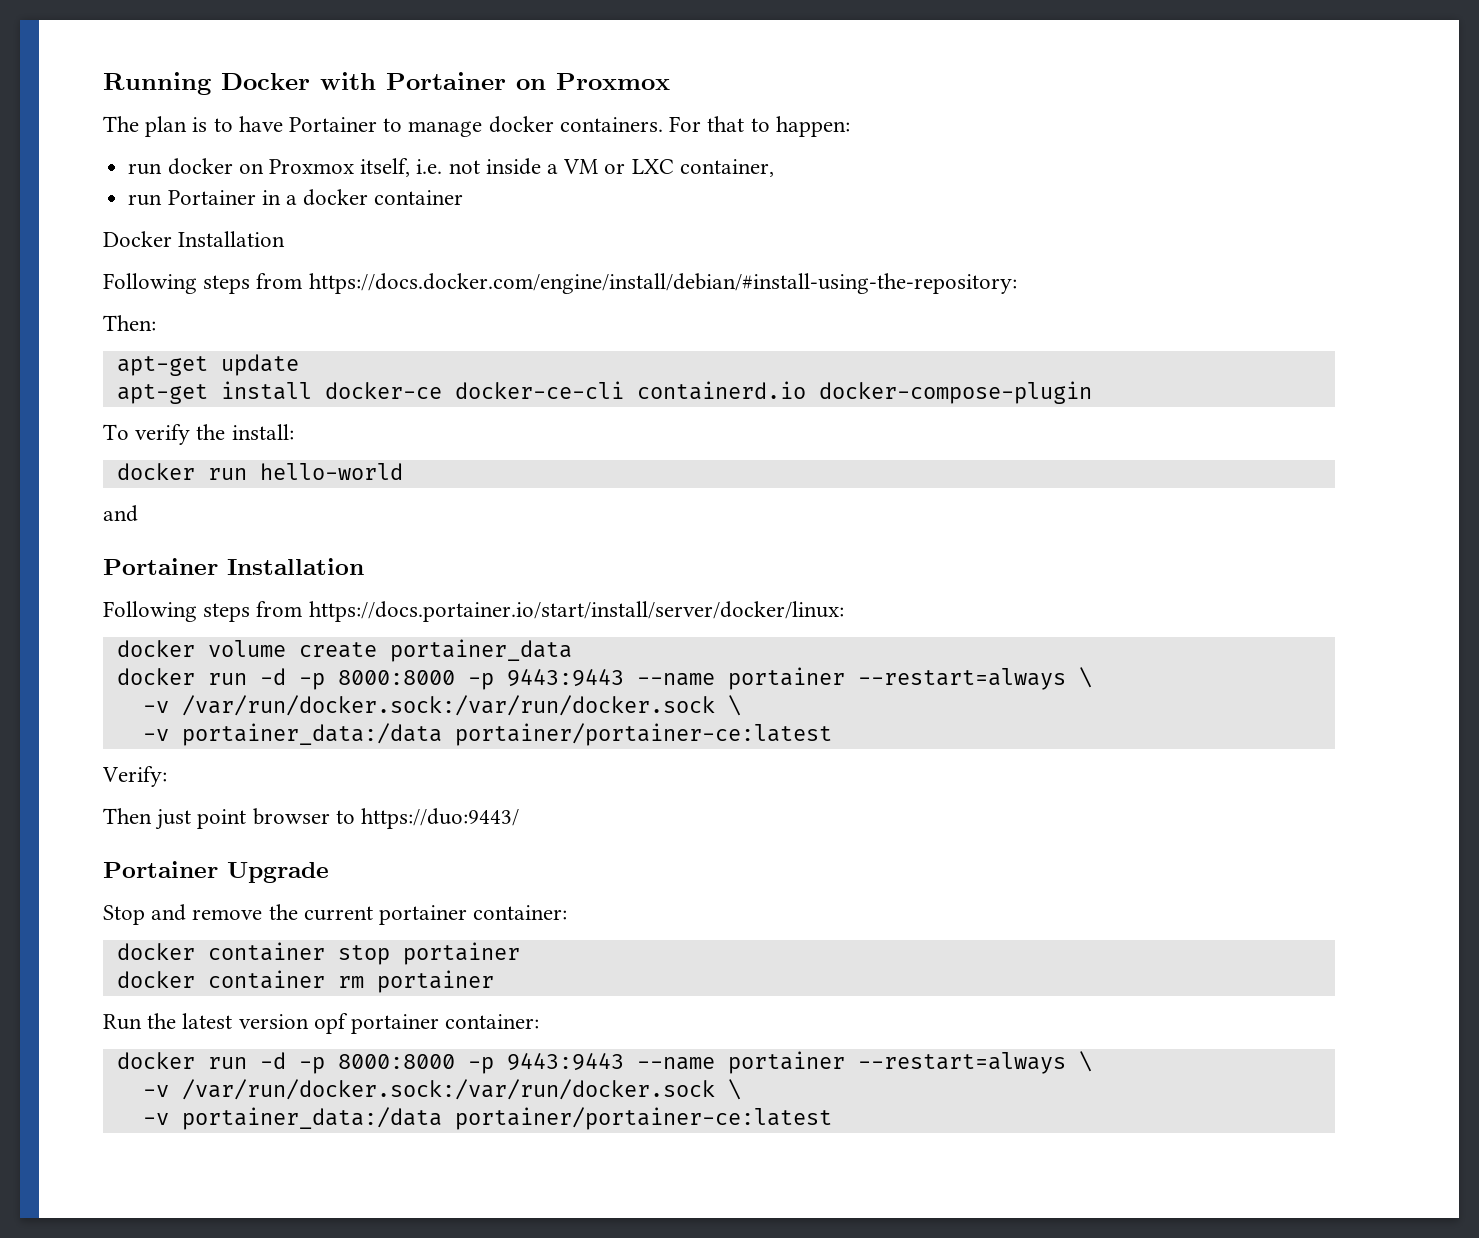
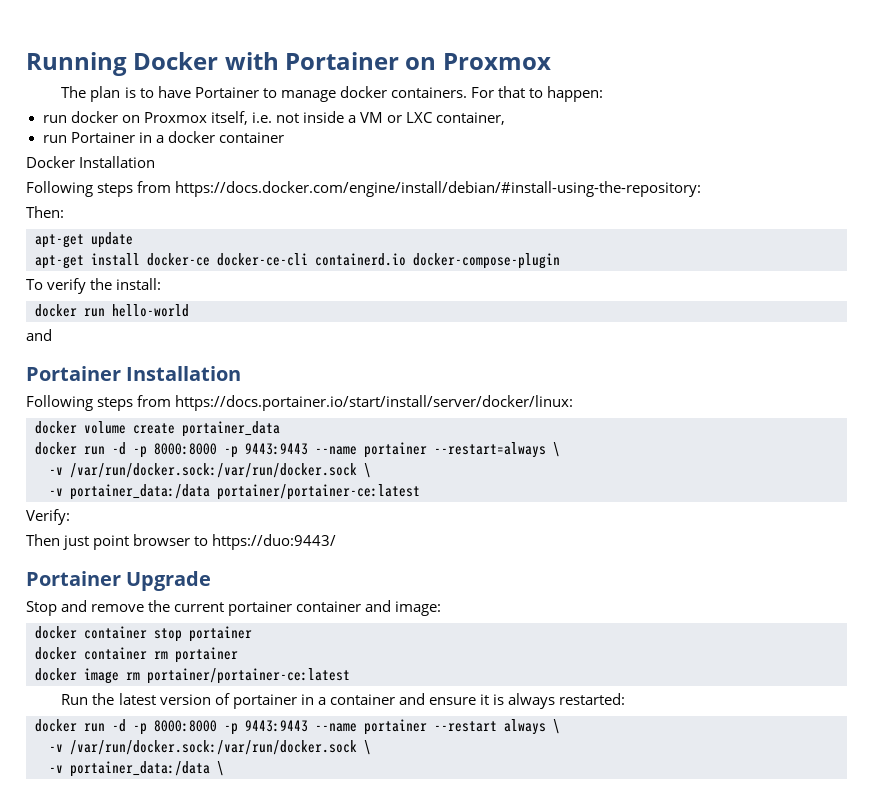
[473,905,568,920] container: -> [296,600,442,616] container and image:
(494, 981) none -> [35,668,350,684] // docker image rm portainer/portainer-ce:latest
[313,1013,540,1034] [116,1051,1092,1074] [142,1079,741,1100] [142,1107,832,1130] opf portainer container: // docker run -d -p 8000:8000 -p 9443:9443 --name portainer --restart=always \ // -v /var/run/docker.sock:/var/run/docker.sock \ // -v portainer_data:/data portainer/portainer-ce:latest -> [214,693,626,709] [35,719,560,735] [49,740,371,755] [49,761,224,777] of portainer in a container and ensure it is always restarted: // docker run -d -p 8000:8000 -p 9443:9443 --name portainer --restart always \ // -v /var/run/docker.sock:/var/run/docker.sock \ // -v portainer_data:/data \

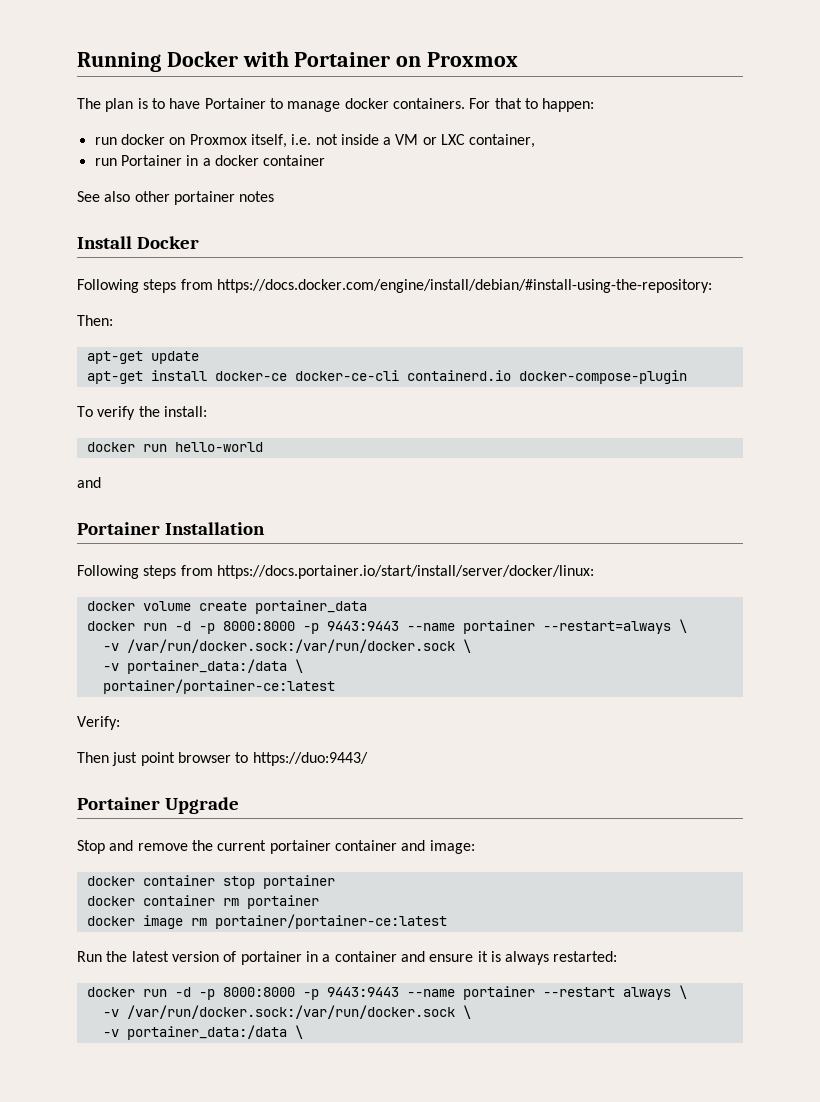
[26,156,156,168] Docker Installation -> [77,191,275,205] [77,236,200,249] See also other portainer notes // Install Docker
(210, 492) none -> [294,659,303,673] \ //

